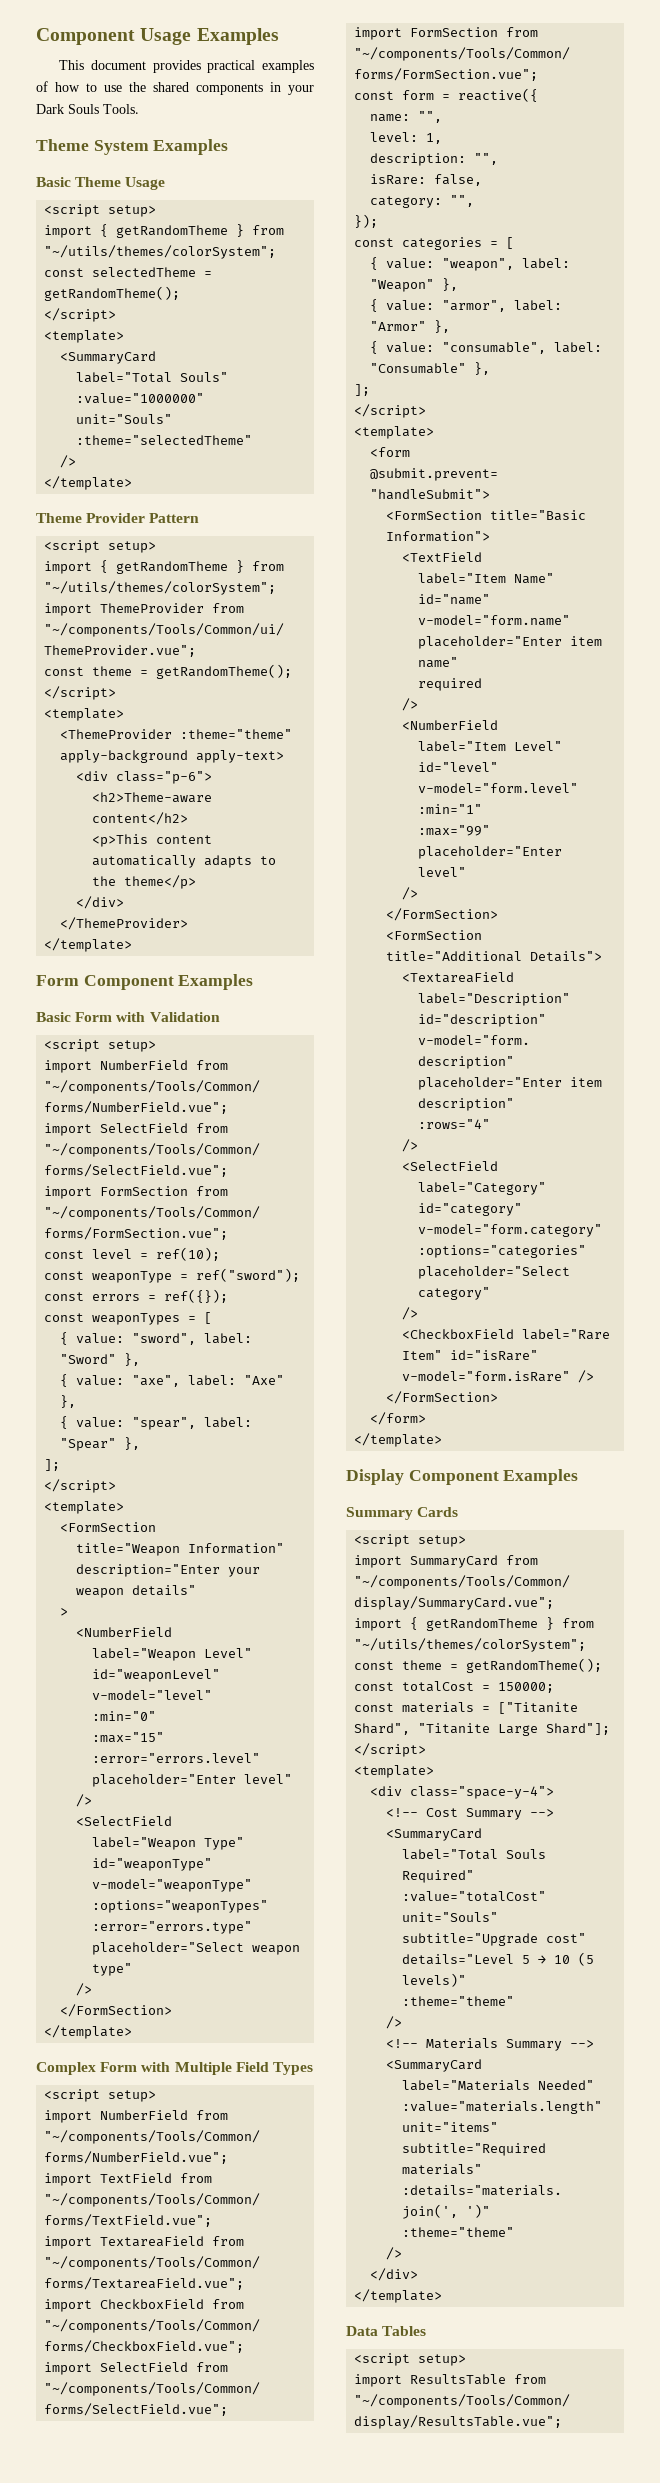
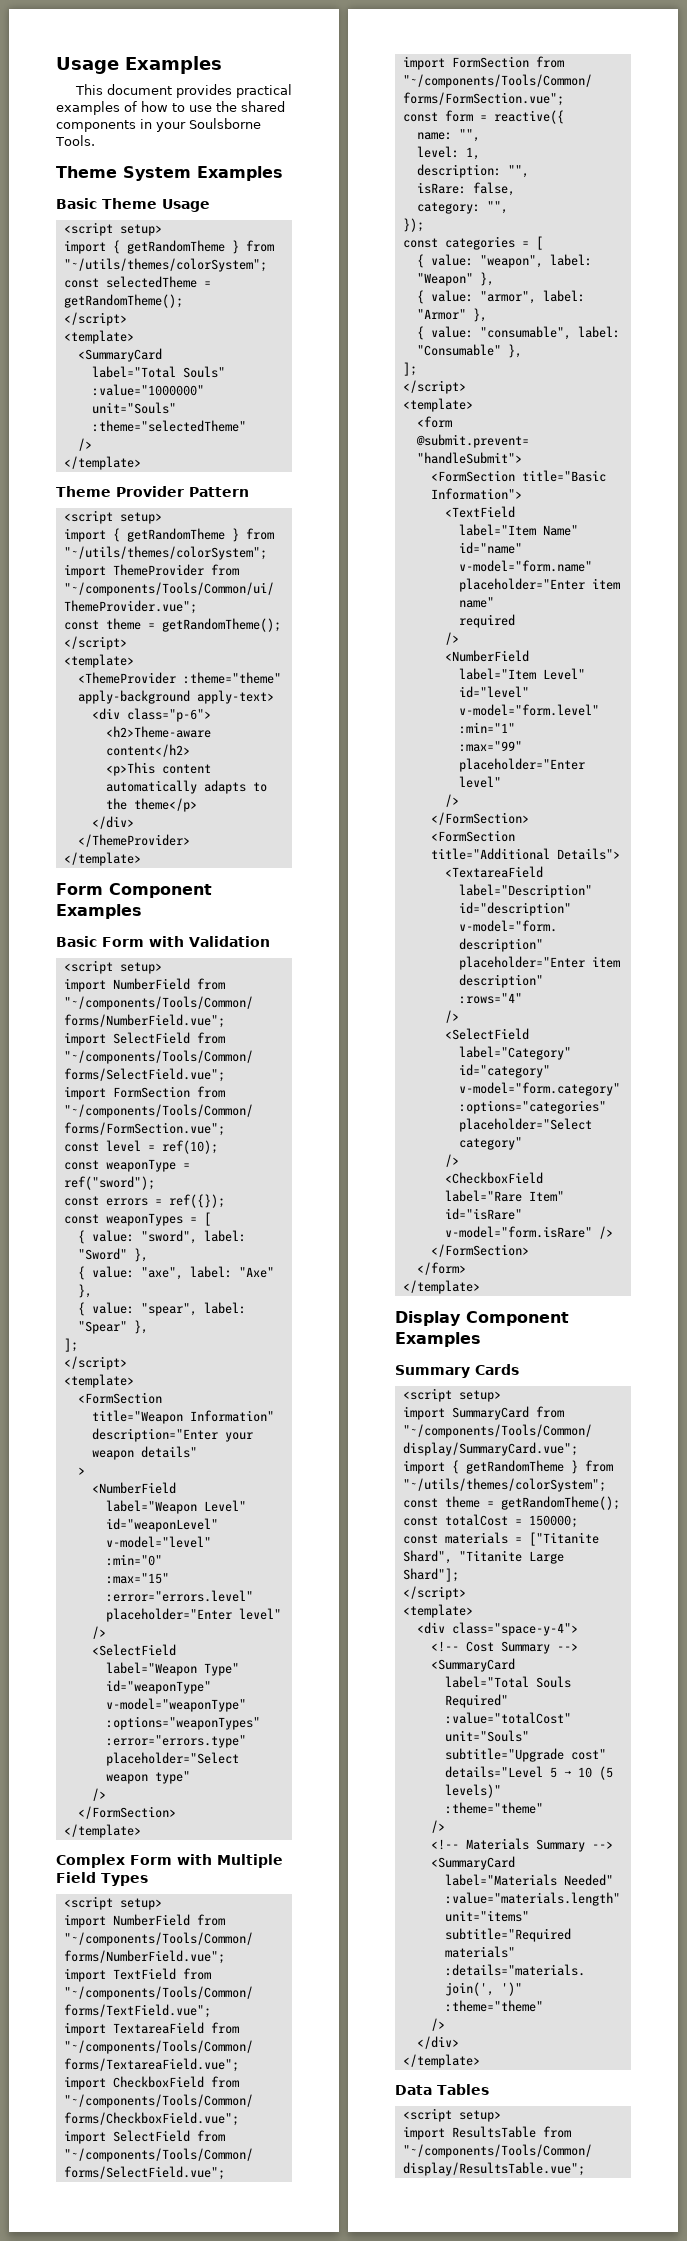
[36,28,135,45] Component -> (56, 65) none
[36,104,99,114] Dark Souls -> [189,118,261,129] Soulsborne

